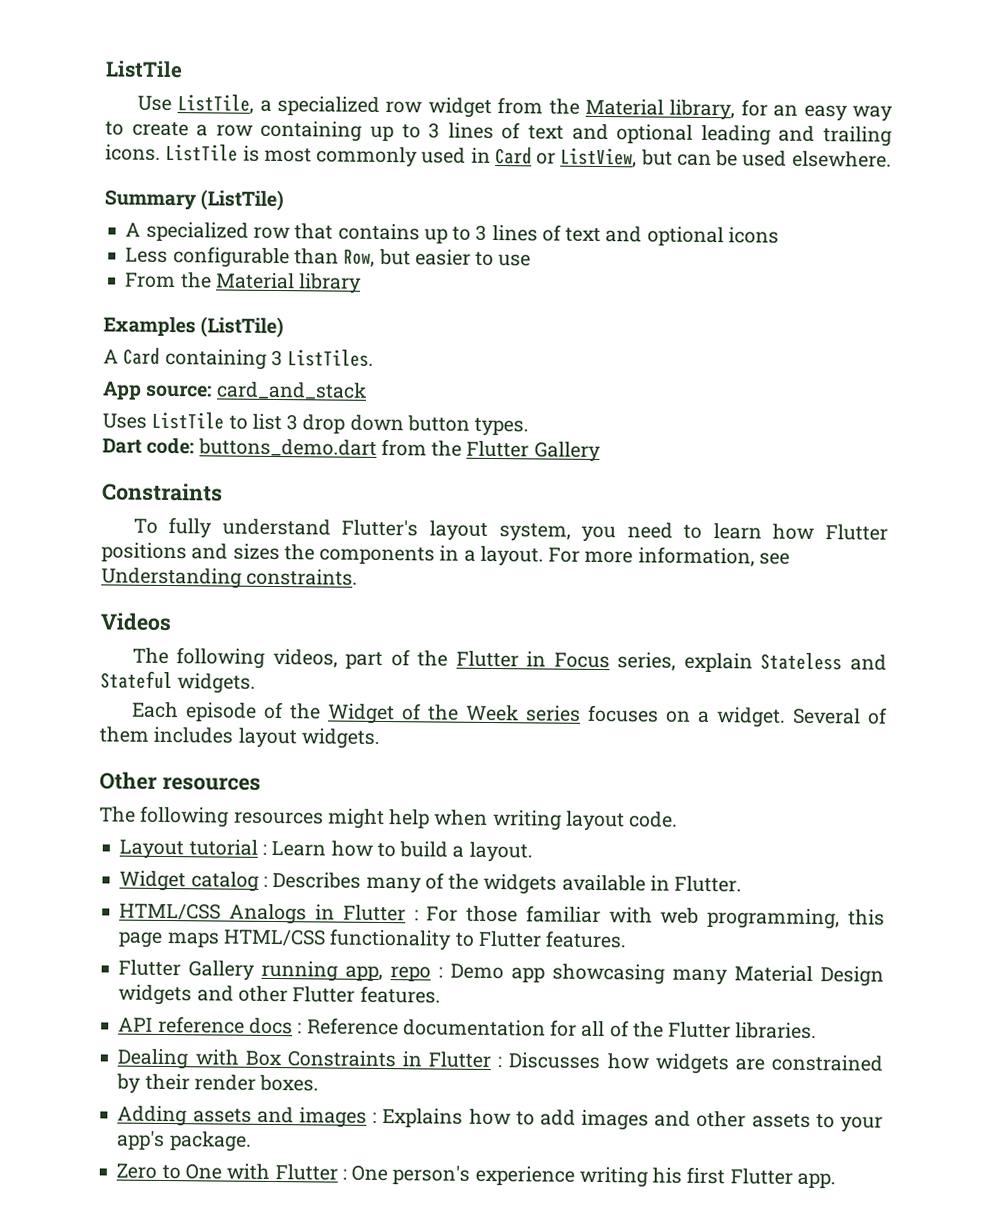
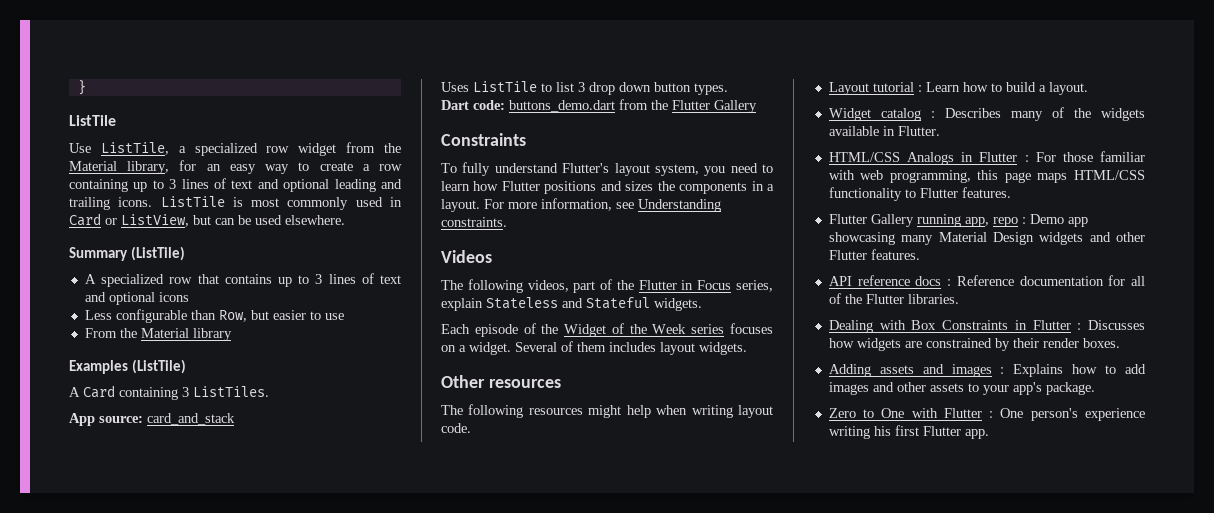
(105, 69) none -> [77,80,86,95] } //

